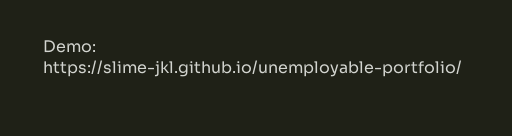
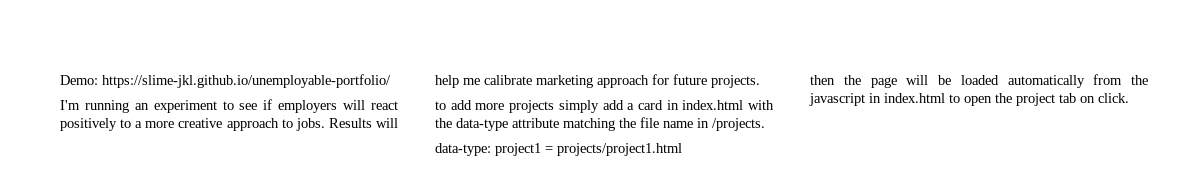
(462, 68) none -> [60,99,398,113] [60,118,398,131] [435,74,760,88] [435,100,774,113] [435,117,765,131] [435,143,682,156] [810,74,1148,88] [809,93,1129,106] // I'm running an experiment to see if employers will react positively to a more creative approach to jobs. Results will help me calibrate marketing approach for future projects. // to add more projects simply add a card in index.html with the data-type attribute matching the file name in /projects. // data-type: project1 = projects/project1.html // then the page will be loaded automatically from the javascript in index.html to open the project tab on click.

